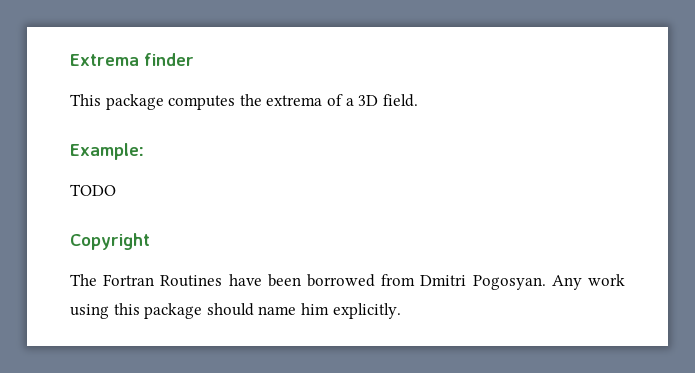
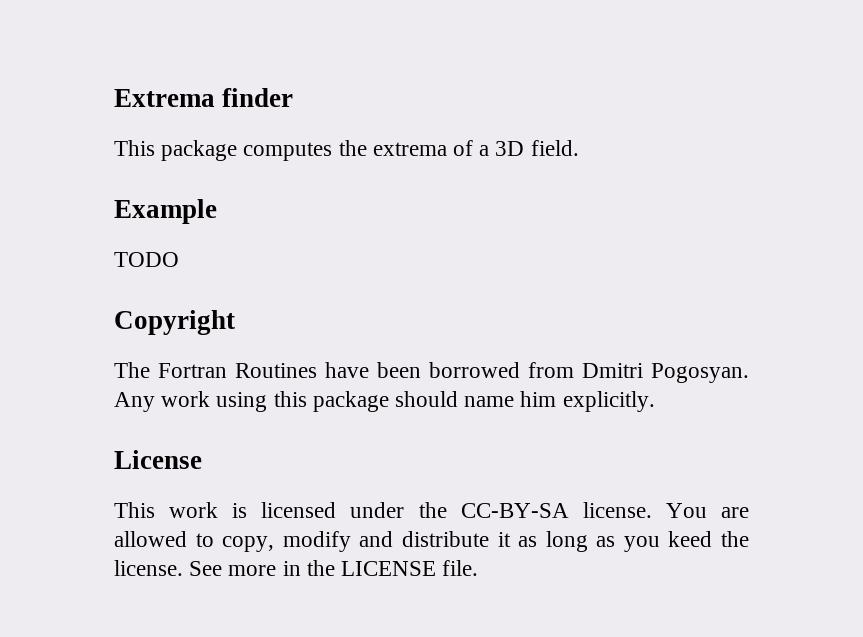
[70,143,144,160] Example: -> [114,199,217,224] Example
(401, 311) none -> [114,450,202,469] [114,502,749,518] [114,531,749,552] [114,560,479,576] // License // This work is licensed under the CC-BY-SA license. You are allowed to copy, modify and distribute it as long as you keed the license. See more in the LICENSE file.

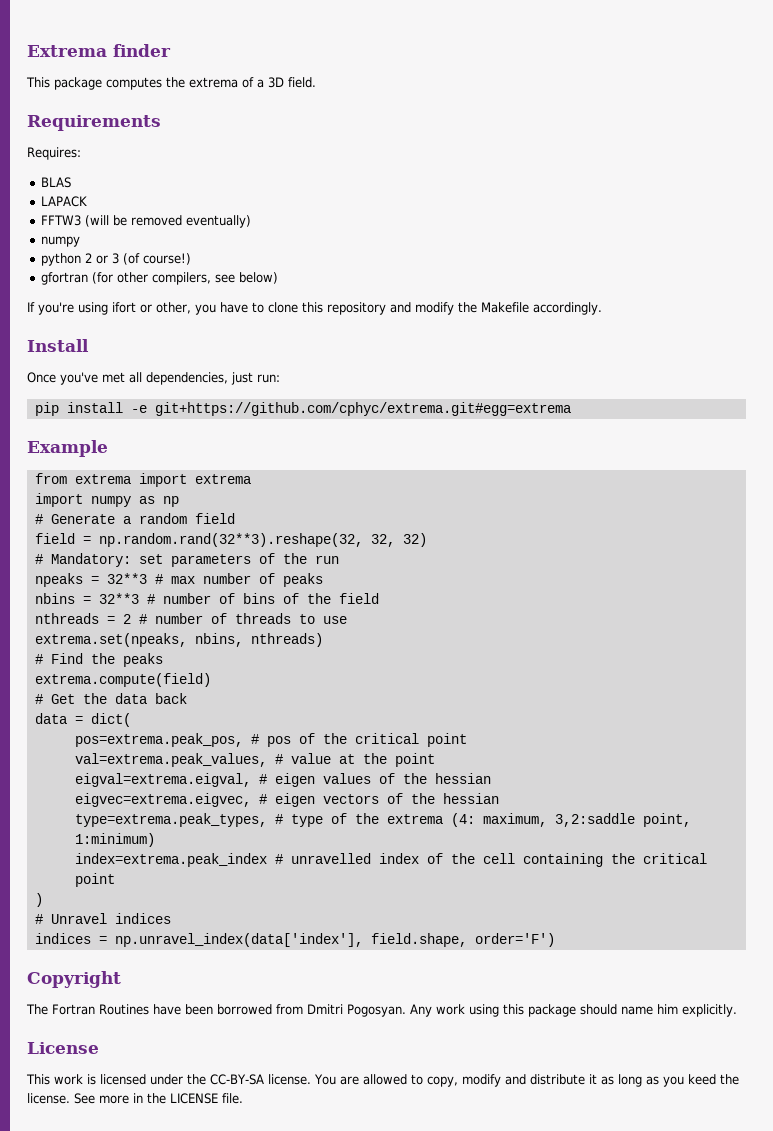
[114,199,217,224] [114,252,179,267] Example // TODO -> [27,115,161,131] [27,147,81,160] [40,177,71,188] [40,196,87,207] [40,215,251,228] [40,236,80,247] [40,253,191,266] [40,272,278,285] [27,302,602,315] [27,339,89,352] [27,372,280,385] [34,402,571,416] [27,440,108,457] [34,473,251,487] [34,493,179,507] [34,513,235,524] [34,533,427,547] [34,553,339,567] [34,573,323,587] [34,593,379,604] [34,613,347,624] [34,633,323,647] [34,653,163,667] [34,673,211,687] [34,693,187,704] [34,713,131,727] [74,733,467,747] [74,753,435,767] [74,773,491,787] [74,793,499,807] [74,813,691,827] [74,833,155,847] [74,853,707,867] [74,873,115,887] [34,893,43,907] [34,913,171,924] [34,933,555,947] Requirements // Requires: // BLAS // LAPACK // FFTW3 (will be removed eventually) // numpy // python 2 or 3 (of course!) // gfortran (for other compilers, see below) // If you're using ifort or other, you have to clone this repository and modify the Makefile accordingly. // Install // Once you've met all dependencies, just run: // pip install -e git+https://github.com/cphyc/extrema.git#egg=extrema // Example // from extrema import extrema // import numpy as np // # Generate a random field // field = np.random.rand(32**3).reshape(32, 32, 32) // # Mandatory: set parameters of the run // npeaks = 32**3 # max number of peaks // nbins = 32**3 # number of bins of the field // nthreads = 2 # number of threads to use // extrema.set(npeaks, nbins, nthreads) // # Find the peaks // extrema.compute(field) // # Get the data back // data = dict( // pos=extrema.peak_pos, # pos of the critical point // val=extrema.peak_values, # value at the point // eigval=extrema.eigval, # eigen values of the hessian // eigvec=extrema.eigvec, # eigen vectors of the hessian // type=extrema.peak_types, # type of the extrema (4: maximum, 3,2:saddle point, 1:minimum) // index=extrema.peak_index # unravelled index of the cell containing the critical point // ) // # Unravel indices // indices = np.unravel_index(data['index'], field.shape, order='F')

